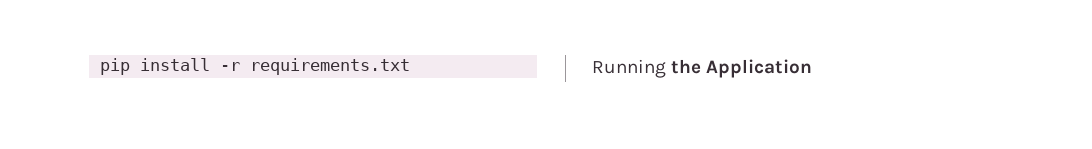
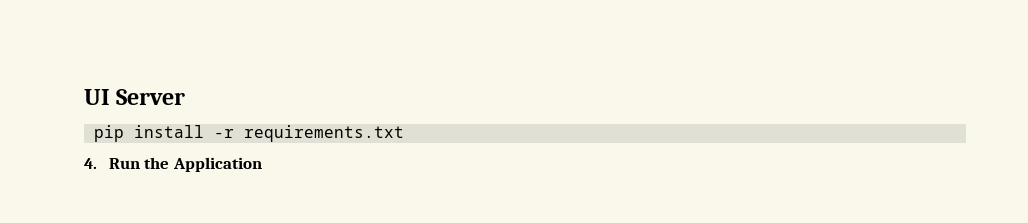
(100, 66) none -> [84,89,186,105] UI Server //
[592,59,666,78] Running -> [84,158,140,169] 4. Run

